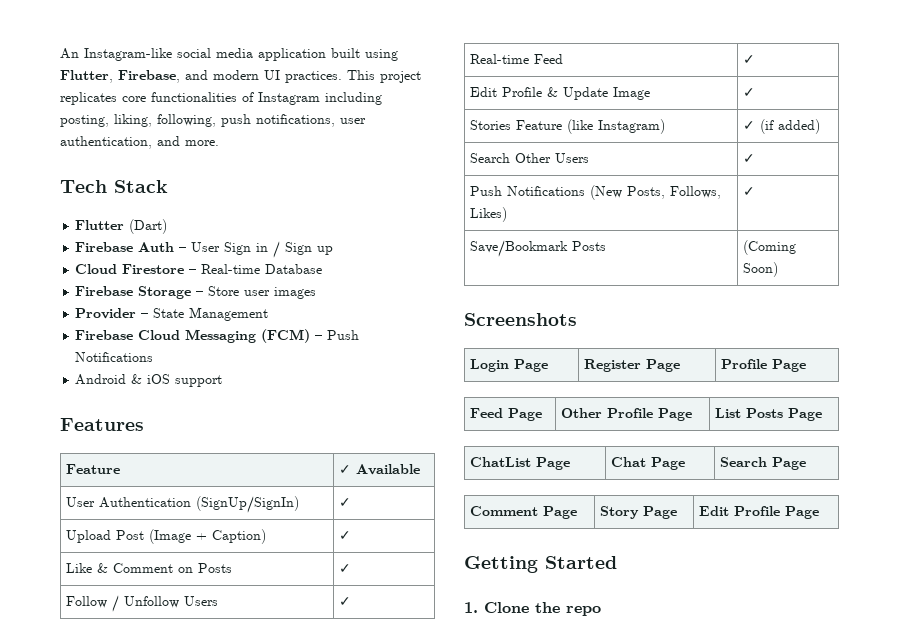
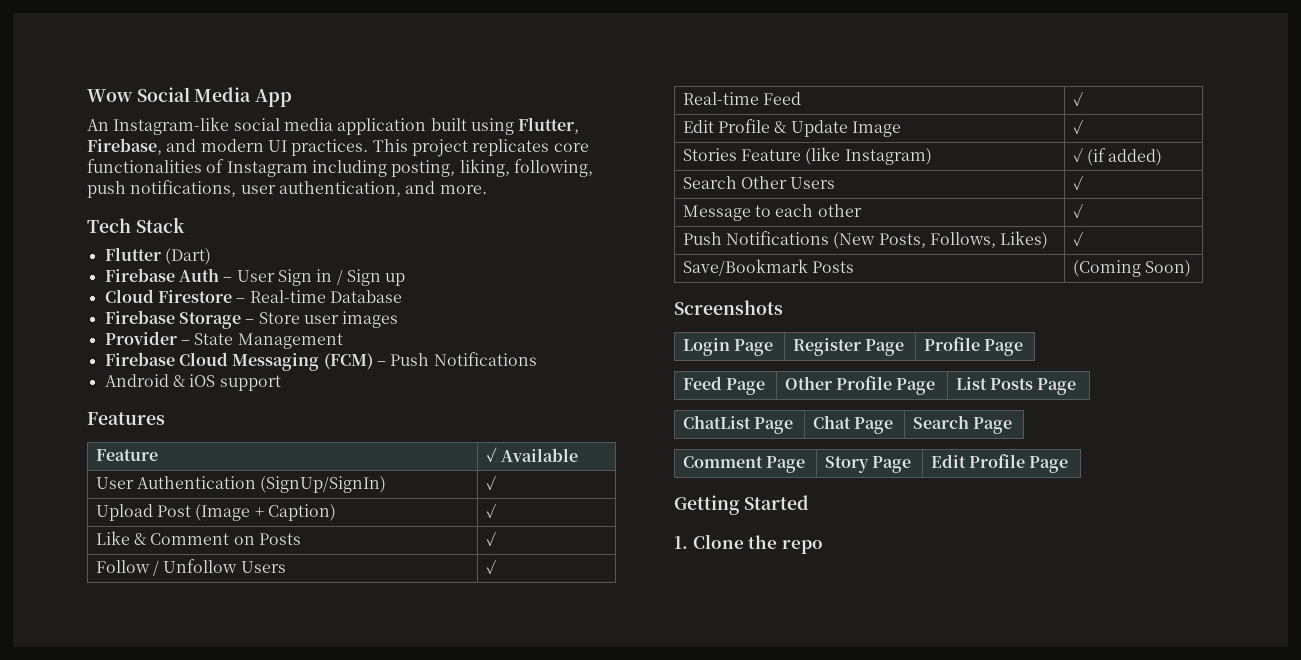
(60, 53) none -> [87,87,293,107] Wow Social Media App //
(755, 158) none -> [682,204,862,221] [1072,203,1083,218] // Message to each other | ✓

